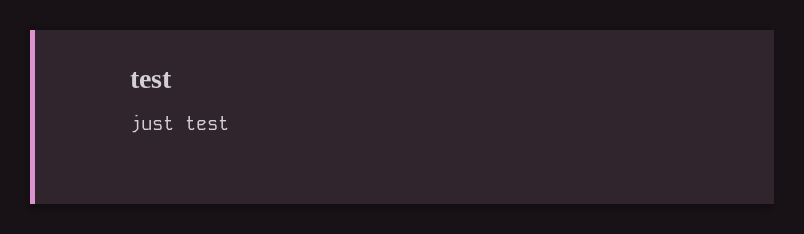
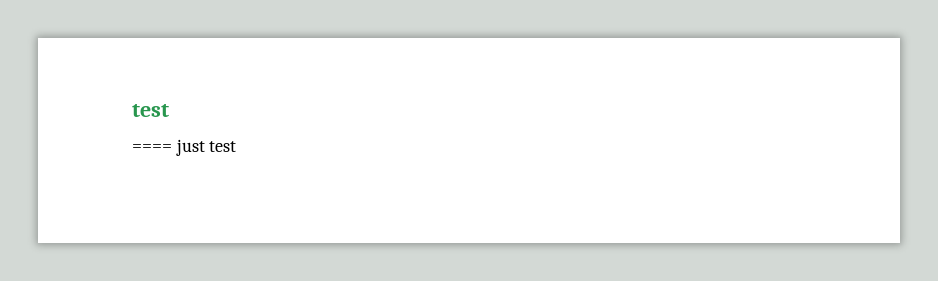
(172, 80) none -> [132,144,172,152] ====

